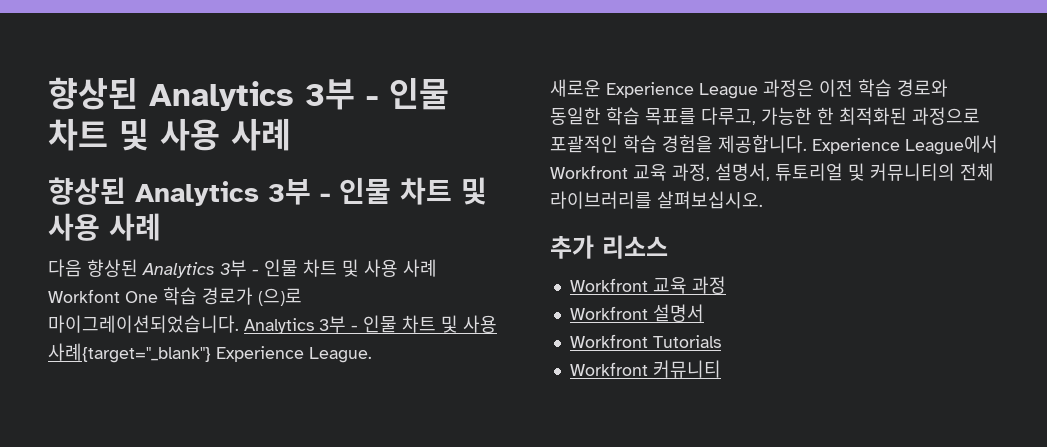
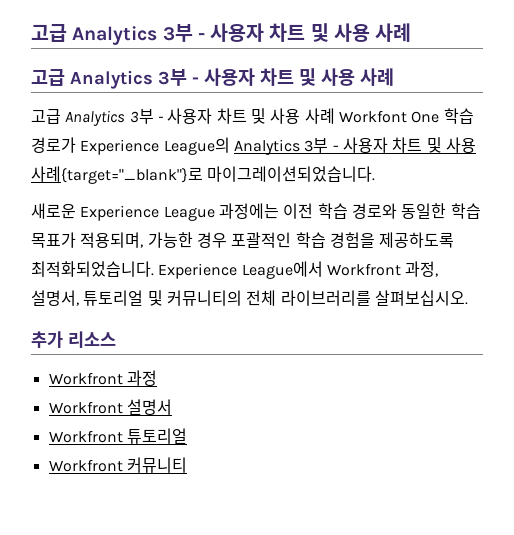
[48,77,449,111] [48,118,291,151] [48,177,487,206] [48,213,161,241] [48,259,298,278] 향상된 Analytics 3부 - 인물 차트 및 사용 사례 // 향상된 Analytics 3부 - 인물 차트 및 사용 사례 // 다음 향상된 Analytics 3부 - 인물 -> [31,23,412,45] [31,68,394,89] [31,108,213,126] 고급 Analytics 3부 - 사용자 차트 및 사용 사례 // 고급 Analytics 3부 - 사용자 차트 및 사용 사례 // 고급 Analytics 3부 - 사용자
[258,288,302,306] [48,315,497,334] [48,343,372,363] (으)로 마이그레이션되었습니다. Analytics 3부 - 인물 차트 및 사용 사례{target="_blank"} Experience League. -> [80,137,476,155] [31,166,376,184] Experience League의 Analytics 3부 - 사용자 차트 및 사용 사례{target="_blank"}로 마이그레이션되었습니다.
[763,79,814,97] 과정은 -> [218,203,279,219] 과정에는
[645,107,980,125] 목표를 다루고, 가능한 한 최적화된 과정으로 -> [31,232,227,248] 목표가 적용되며, 가능한 경우
[718,135,807,153] 제공합니다. -> [379,232,455,248] [31,261,154,277] 제공하도록 최적화되었습니다.
[633,164,667,181] 교육 -> (401, 269) none
[652,277,687,294] 교육 -> (123, 378) none
[652,335,721,348] Tutorials -> [126,428,187,444] 튜토리얼

